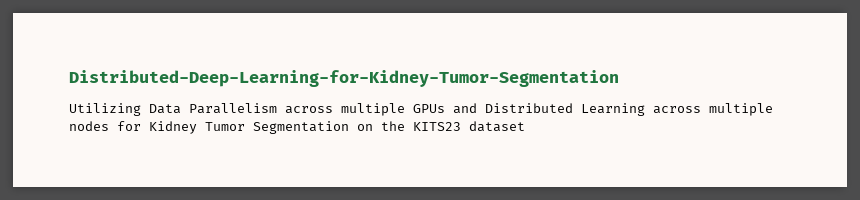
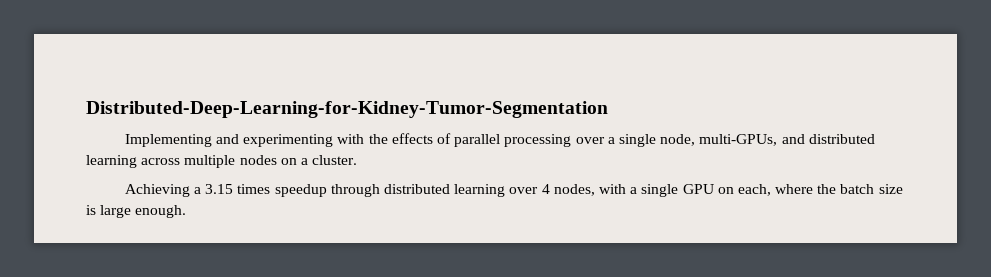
[69,103,773,116] [69,121,525,134] Utilizing Data Parallelism across multiple GPUs and Distributed Learning across multiple nodes for Kidney Tumor Segmentation on the KITS23 dataset -> [124,133,875,147] [86,155,358,168] [124,184,903,197] [86,205,187,218] Implementing and experimenting with the effects of parallel processing over a single node, multi-GPUs, and distributed learning across multiple nodes on a cluster. // Achieving a 3.15 times speedup through distributed learning over 4 nodes, with a single GPU on each, where the batch size is large enough.

